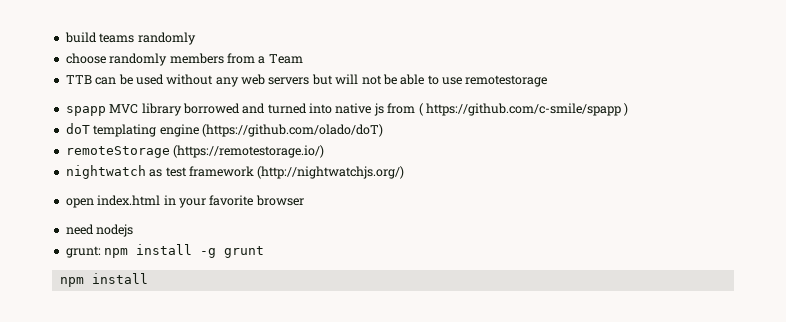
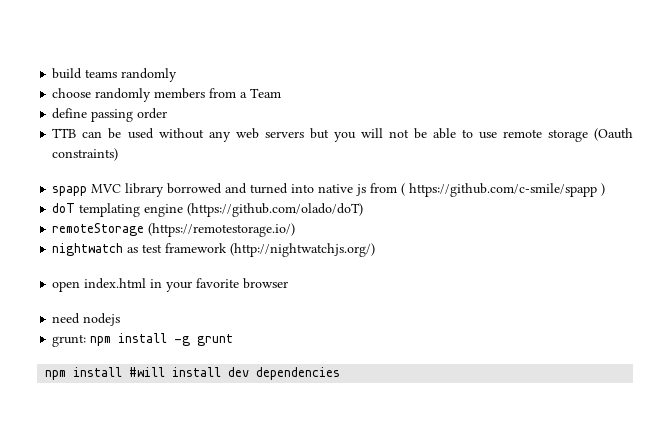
(303, 59) none -> [52,108,168,122] // define passing order
(333, 79) none -> [333,132,356,142] you
[465,75,548,87] remotestorage -> [502,128,634,142] [52,148,119,161] remote storage (Oauth constraints)
(148, 278) none -> [129,367,341,380] #will install dev dependencies

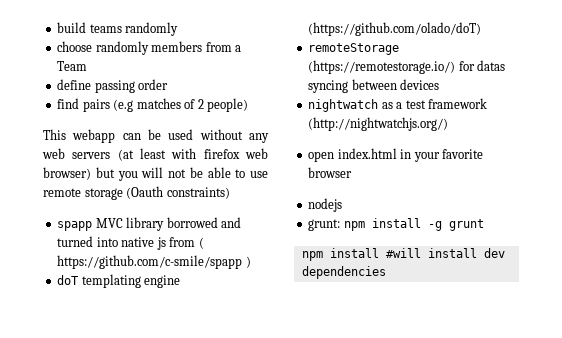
[52,128,77,138] TTB -> [57,98,249,112] [43,129,116,143] find pairs (e.g matches of 2 people) // This webapp
(304, 134) none -> [117,148,268,161] [43,167,91,180] (at least with firefox web browser)
(296, 230) none -> [458,60,506,71] [308,79,440,93] for datas syncing between devices
(139, 250) none -> [396,102,403,109] a
[52,313,81,324] need -> (353, 172) none

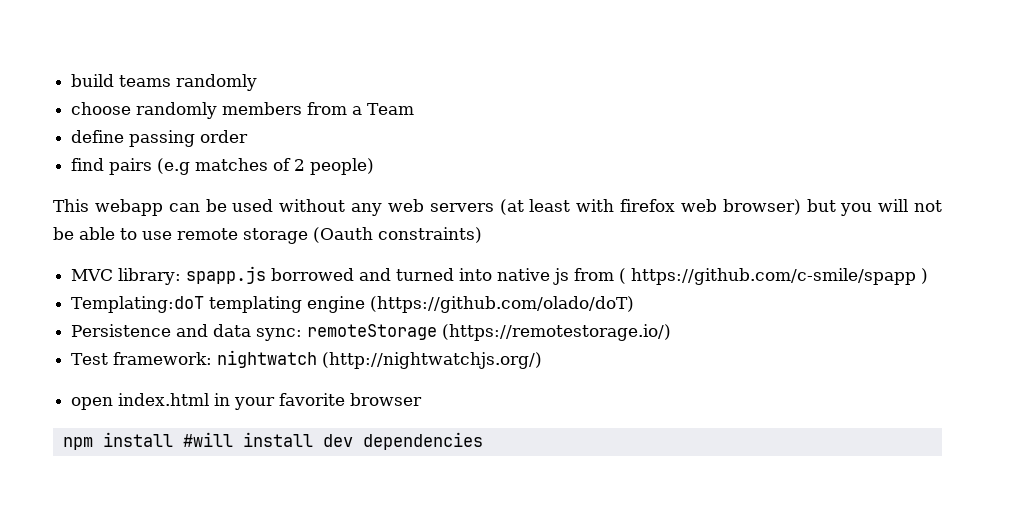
[57,217,165,231] spapp MVC library -> [71,266,267,285] MVC library: spapp.js
[57,275,79,285] doT -> [71,296,205,313] Templating:doT
[308,43,400,55] [308,60,506,74] [308,79,440,93] [308,98,488,112] remoteStorage (https://remotestorage.io/) for datas syncing between devices // nightwatch as a test framework -> [71,324,672,341] [71,350,318,368] Persistence and data sync: remoteStorage (https://remotestorage.io/) // Test framework: nightwatch
[308,198,343,212] [308,218,484,231] // nodejs // grunt: npm install -g grunt -> (423, 399) none

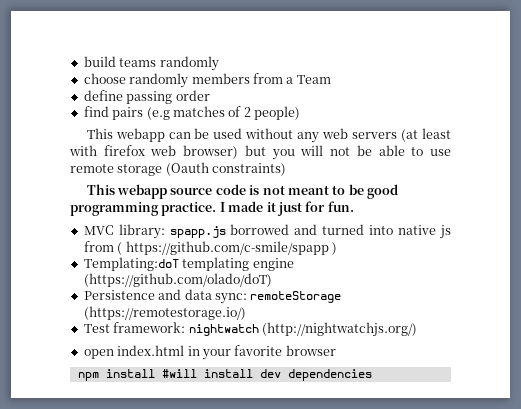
(482, 235) none -> [86,184,399,199] [70,201,354,216] // This webapp source code is not meant to be good programming practice. I made it just for fun.

